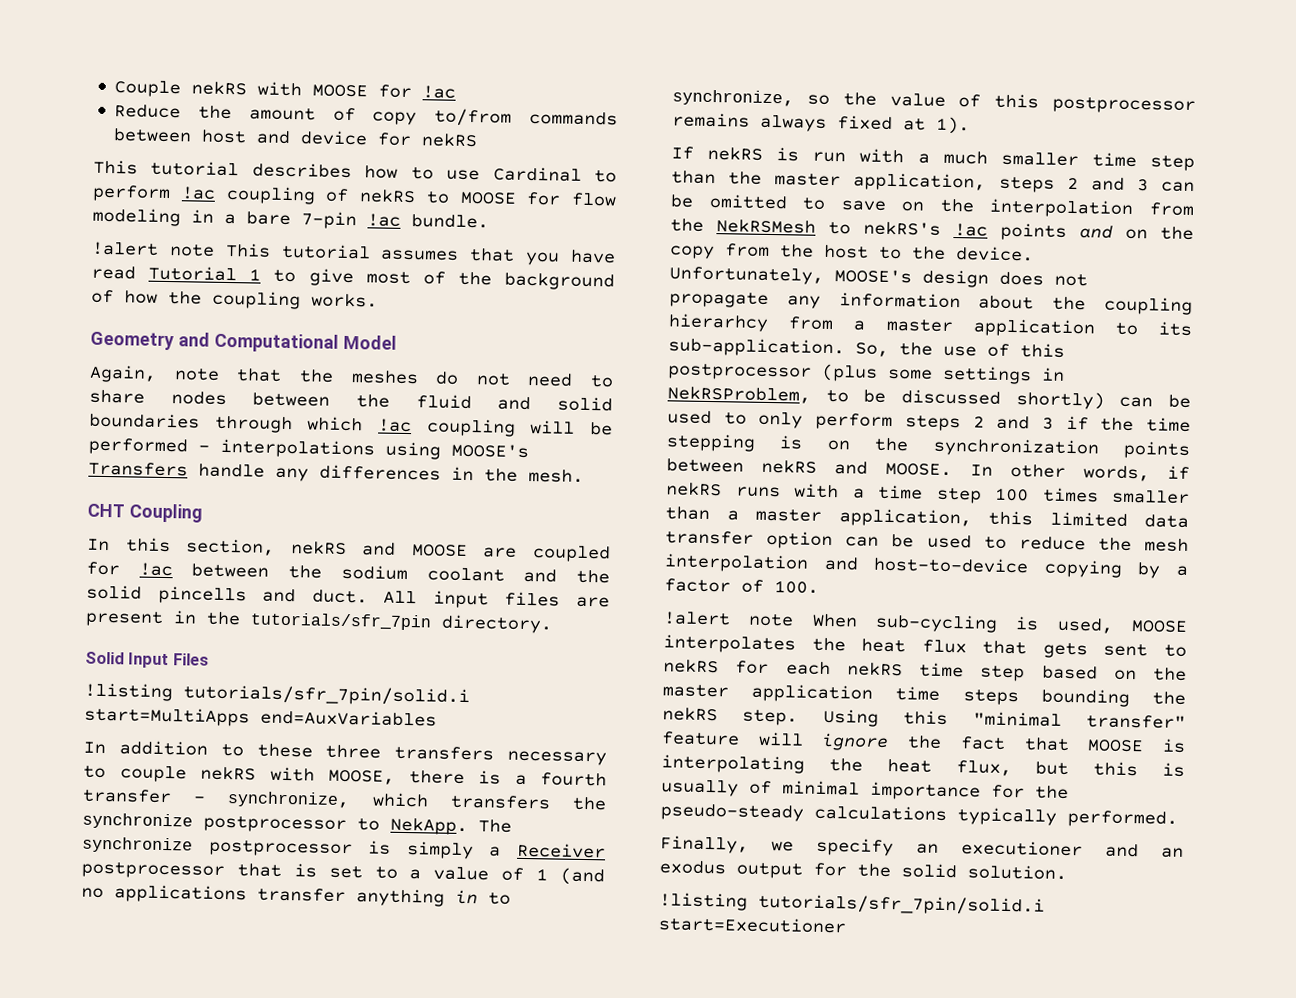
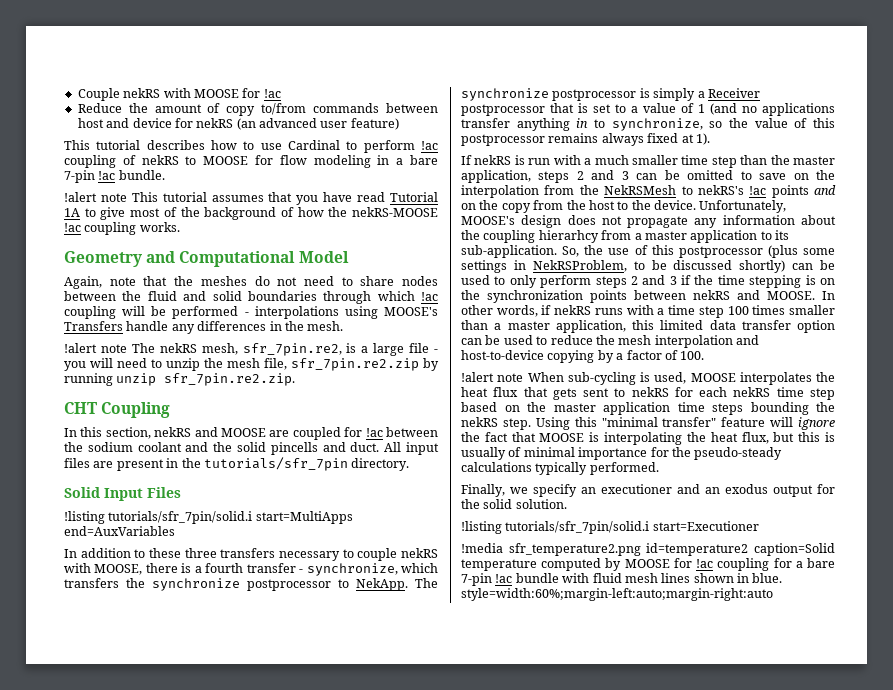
(479, 140) none -> [236,118,399,130] (an advanced user feature)
[249,268,262,281] 1 -> [64,208,80,217] 1A
(202, 298) none -> [351,207,438,217] [64,223,81,232] nekRS-MOOSE !ac
(584, 476) none -> [64,343,438,356] [64,358,439,371] [64,373,296,386] // !alert note The nekRS mesh, sfr_7pin.re2, is a large file - you will need to unzip the mesh file, sfr_7pin.re2.zip by running unzip sfr_7pin.re2.zip.
(847, 925) none -> [461,543,835,556] [461,558,835,571] [461,573,783,586] [461,588,773,601] // !media sfr_temperature2.png id=temperature2 caption=Solid temperature computed by MOOSE for !ac coupling for a bare 7-pin !ac bundle with fluid mesh lines shown in blue. style=width:60%;margin-left:auto;margin-right:auto

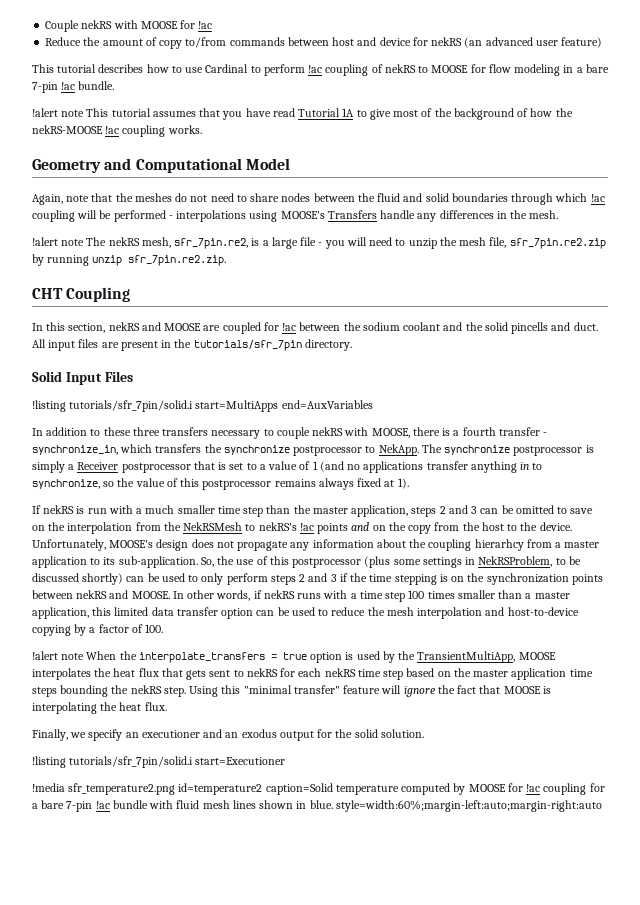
[306,563,398,576] synchronize, -> [32,445,118,455] synchronize_in,
[567,372,687,385] sub-cycling is used, -> [119,651,516,663] the interpolate_transfers = true option is used by the TransientMultiApp,
[741,432,835,444] [461,447,783,460] [461,462,659,475] flux, but this is usually of minimal importance for the pseudo-steady calculations typically performed. -> [144,702,167,711] flux.

